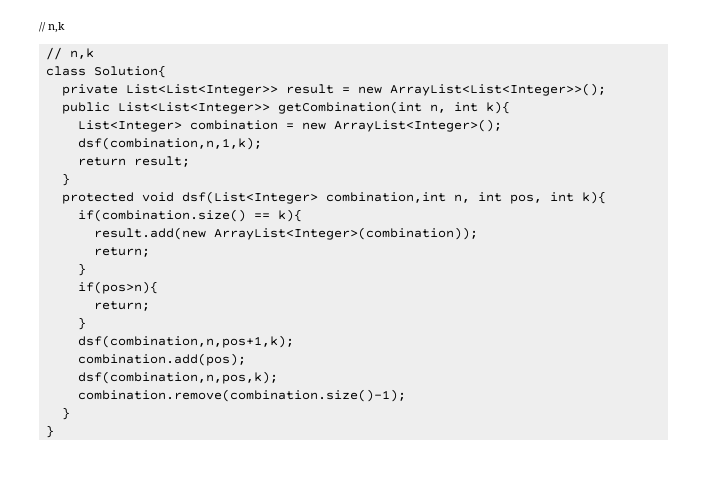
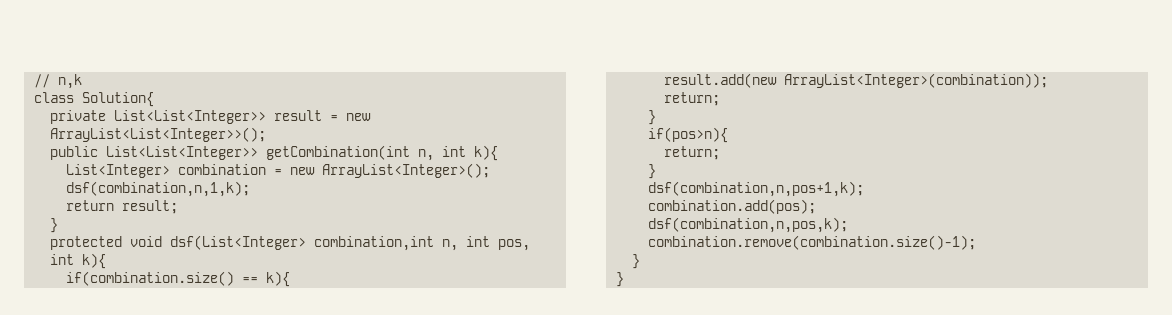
[39,22,65,33] [45,47,94,60] // n,k // // n,k -> [33,74,82,89] // n,k

